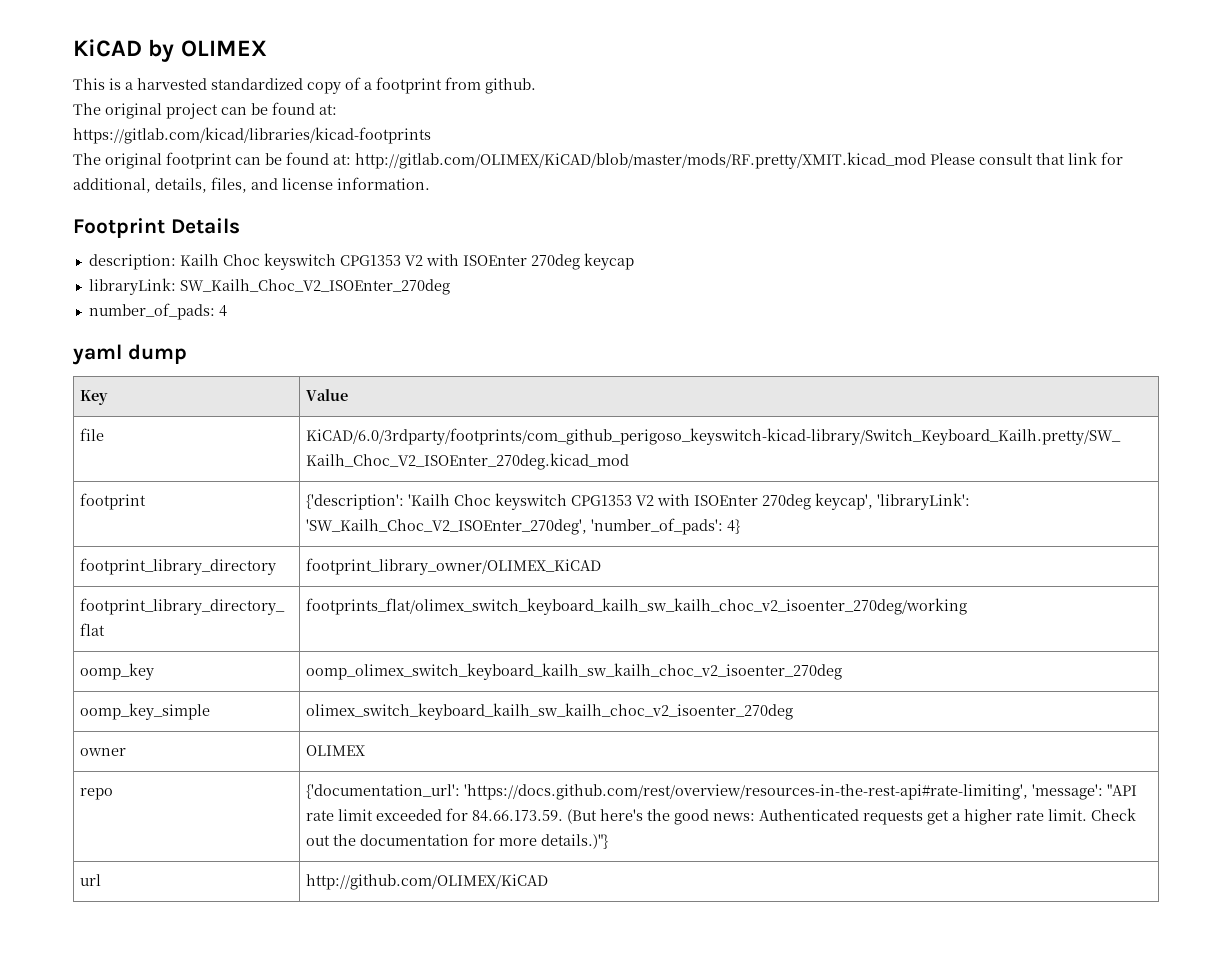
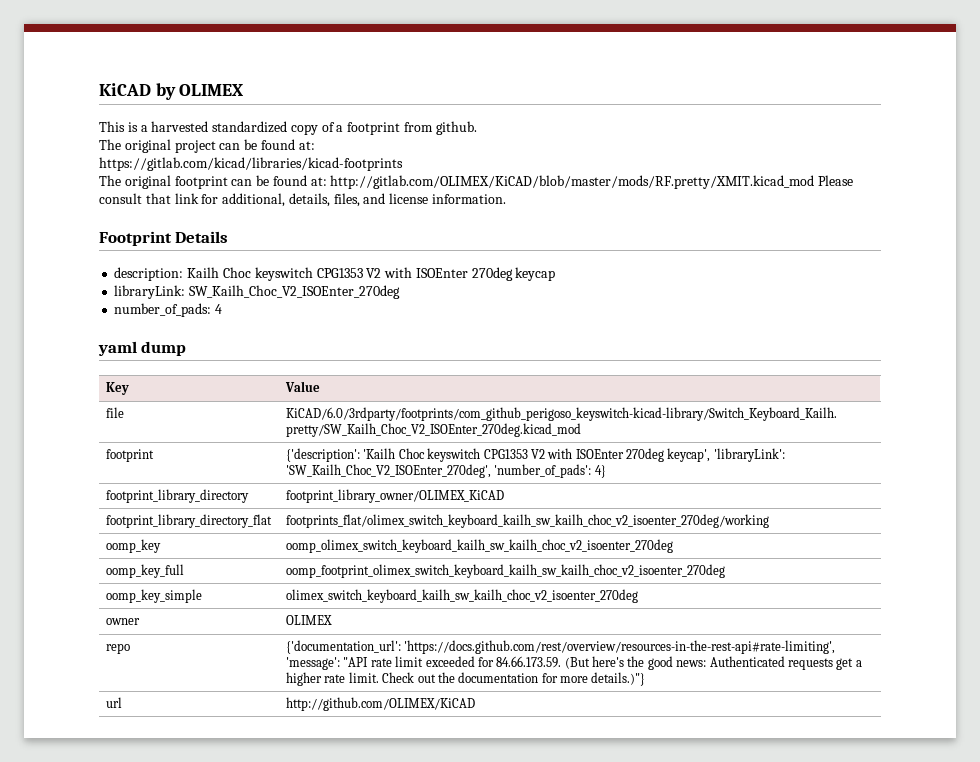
(842, 671) none -> [106,564,185,578] [286,564,726,578] // oomp_key_full | oomp_footprint_olimex_switch_keyboard_kailh_sw_kailh_choc_v2_isoenter_270deg

